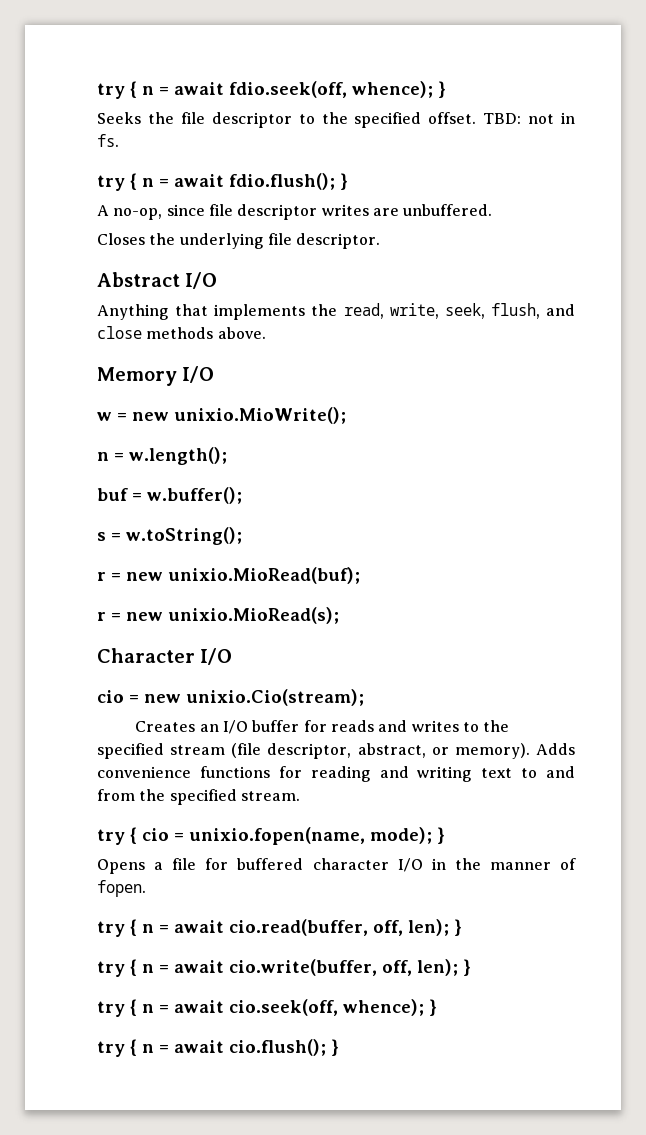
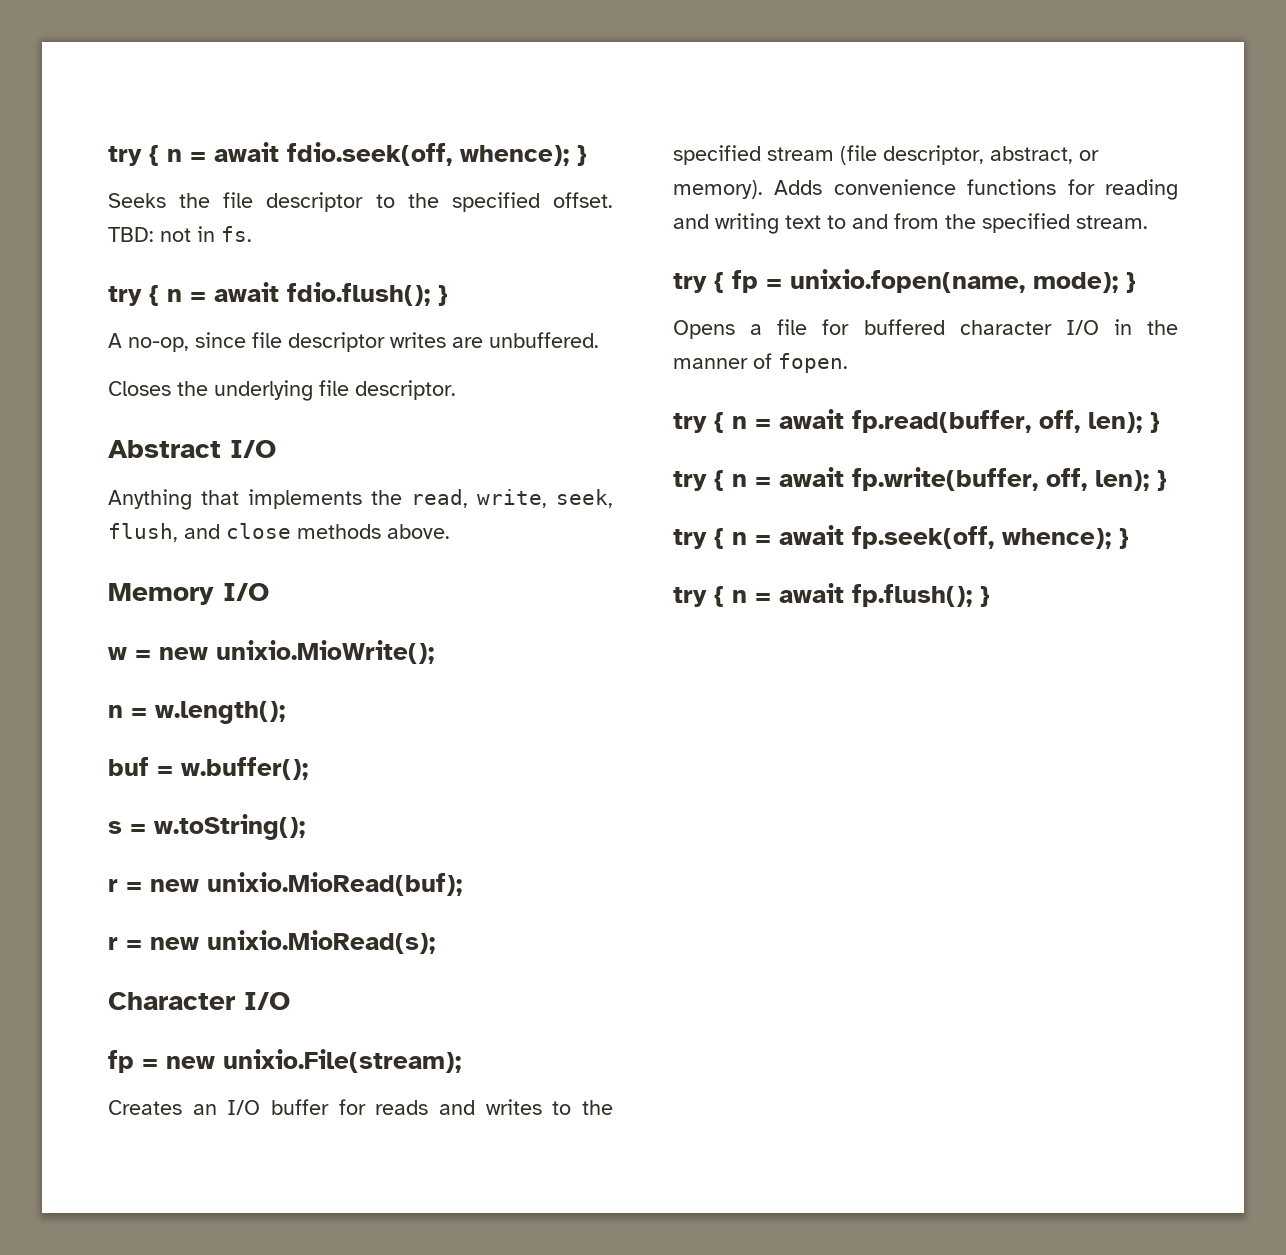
[97,689,364,706] cio = new unixio.Cio(stream); -> [108,1049,461,1073] fp = new unixio.File(stream);
[142,828,169,841] cio -> [732,270,758,293] fp
[229,919,462,936] [97,959,471,977] [97,999,338,1017] cio.read(buffer, off, len); } // try { n = await cio.write(buffer, off, len); } // try { n = await cio.seek(off, -> [852,410,1160,433] [673,467,1167,491] [673,525,994,549] fp.read(buffer, off, len); } // try { n = await fp.write(buffer, off, len); } // try { n = await fp.seek(off,
[229,1039,326,1056] cio.flush(); -> [852,584,972,607] fp.flush();

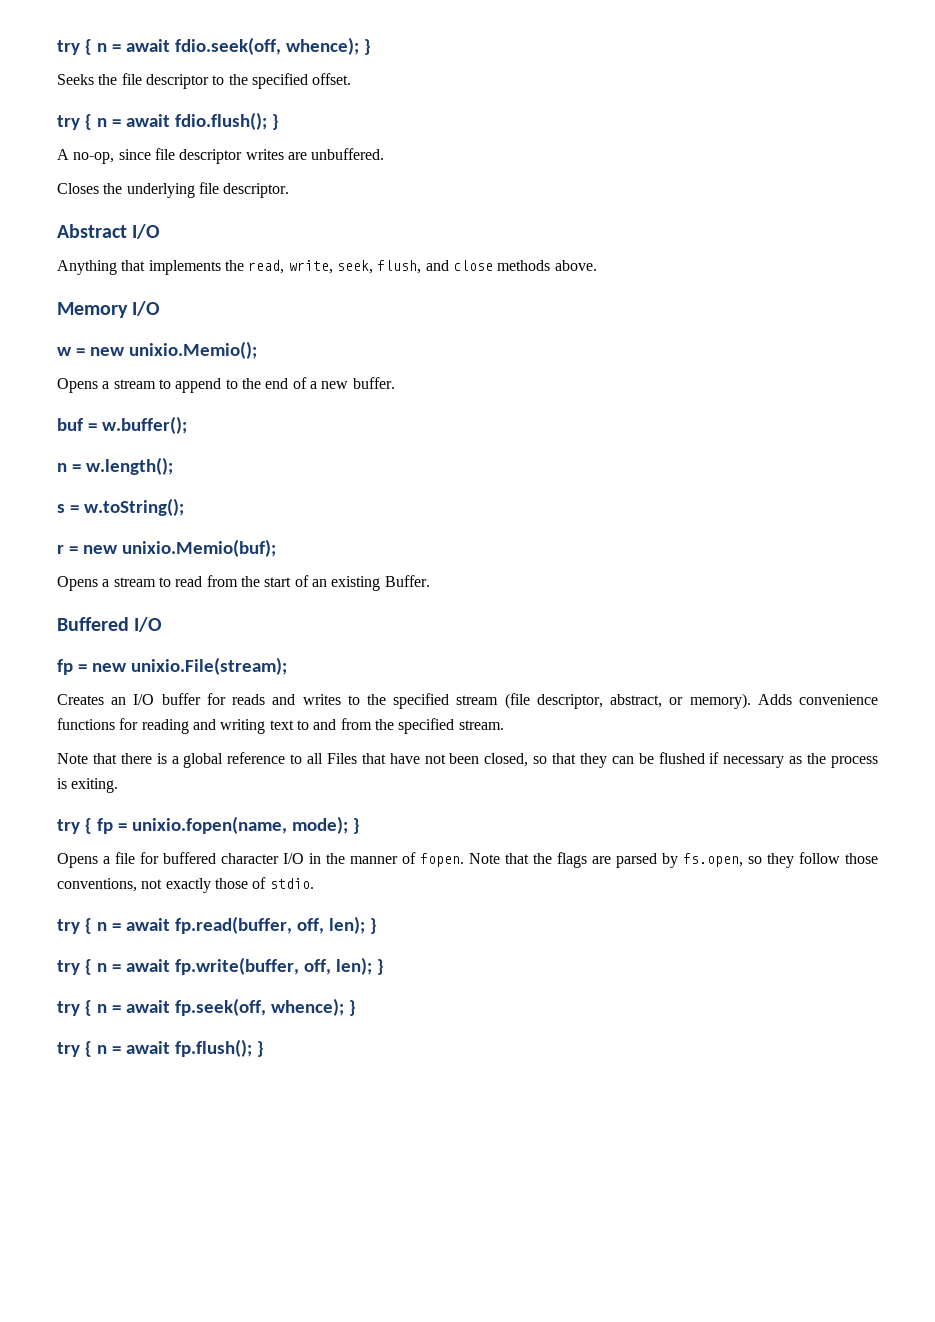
[108,226,252,242] TBD: not in fs. -> (352, 79) none
[216,640,434,664] unixio.MioWrite(); -> [128,341,257,359] [57,377,395,393] [57,416,187,434] unixio.Memio(); // Opens a stream to append to the end of a new buffer. // buf = w.buffer();
[108,757,308,780] // buf = w.buffer(); -> (173, 466) none
[207,872,462,896] [108,930,435,954] [108,992,235,1010] unixio.MioRead(buf); // r = new unixio.MioRead(s); // Character -> [121,539,276,557] [57,575,430,591] [57,617,129,631] unixio.Memio(buf); // Opens a stream to read from the start of an existing Buffer. // Buffered
(1148, 222) none -> [57,752,878,768] [57,778,119,793] // Note that there is a global reference to all Files that have not been closed, so that they can be flushed if necessary as the process is exiting.
(848, 363) none -> [469,852,878,868] [57,877,314,893] Note that the flags are parsed by fs.open, so they follow those conventions, not exactly those of stdio.

